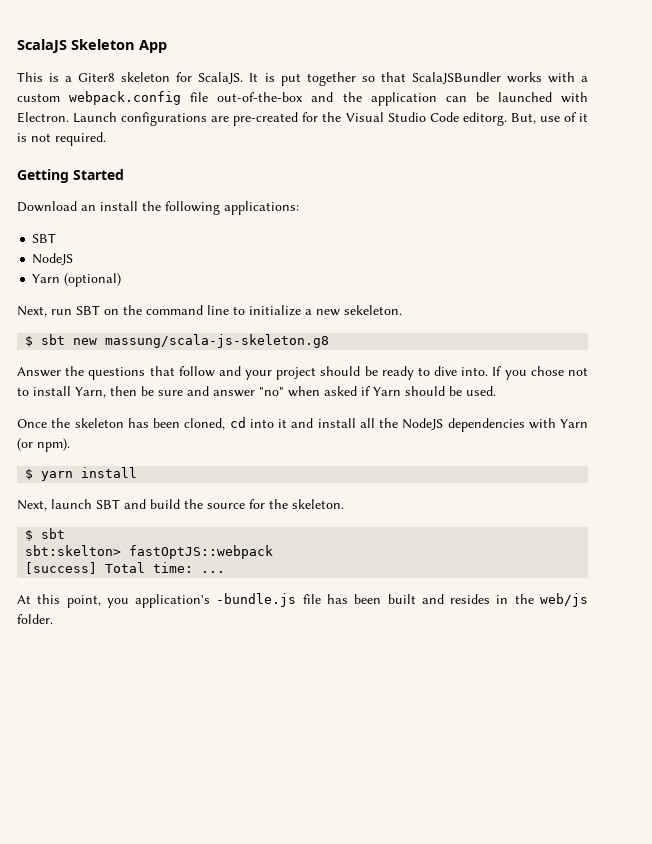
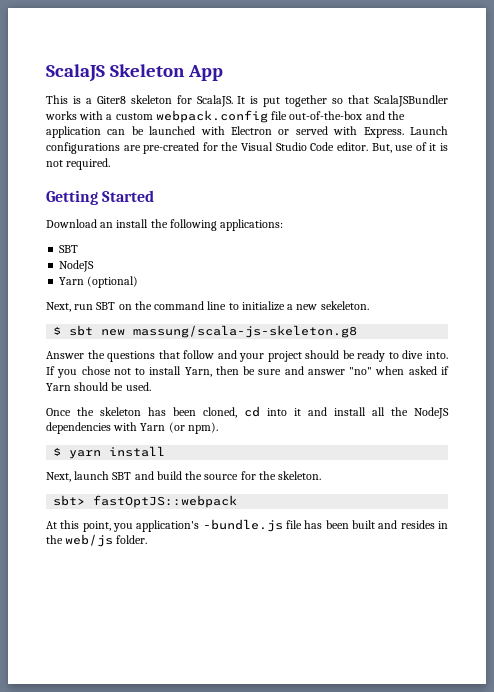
[17,112,69,123] Electron. -> [231,126,404,138] Electron or served with Express.
[462,112,507,126] editorg. -> [336,142,368,151] editor.
[25,528,66,541] [25,545,274,559] [25,562,226,574] $ sbt // sbt:skelton> fastOptJS::webpack // [success] Total time: ... -> [53,495,238,508] sbt> fastOptJS::webpack

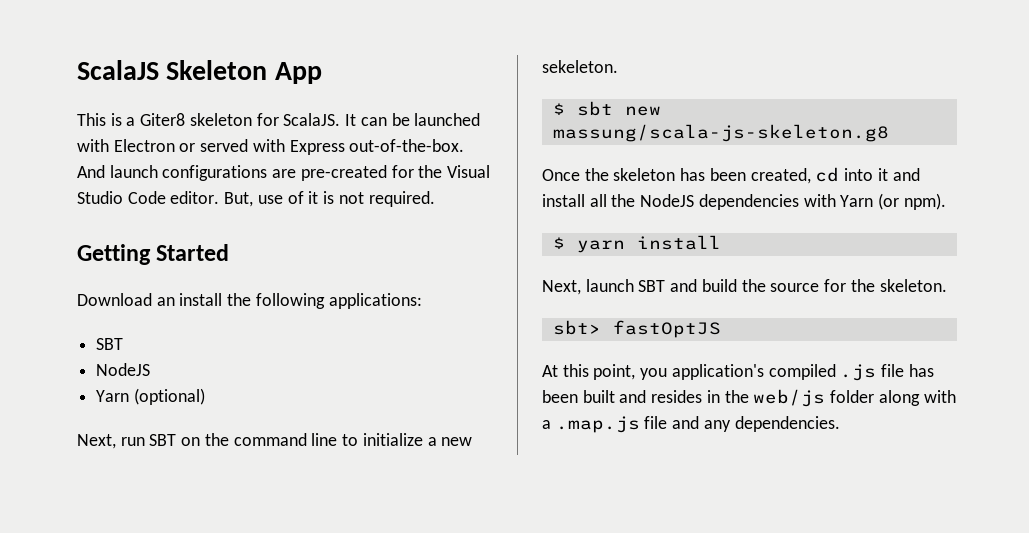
[250,95,448,107] [45,110,405,123] [46,126,101,138] is put together so that ScalaJSBundler works with a custom webpack.config file out-of-the-box and the application -> (357, 120) none
[363,126,448,138] Express. Launch -> [289,139,465,155] [77,165,158,178] Express out-of-the-box. And launch
[46,350,449,362] [46,366,449,378] [46,382,151,391] // Answer the questions that follow and your project should be ready to dive into. If you chose not to install Yarn, then be sure and answer "no" when asked if Yarn should be used. -> (889, 133) none
[203,407,237,418] cloned, -> [750,168,811,184] created,
[93,495,238,508] fastOptJS::webpack -> [612,320,721,338] fastOptJS
[202,519,283,532] -bundle.js -> [768,364,877,381] compiled .js
[116,535,148,544] folder. -> [830,390,956,406] [542,416,840,433] folder along with a .map.js file and any dependencies.

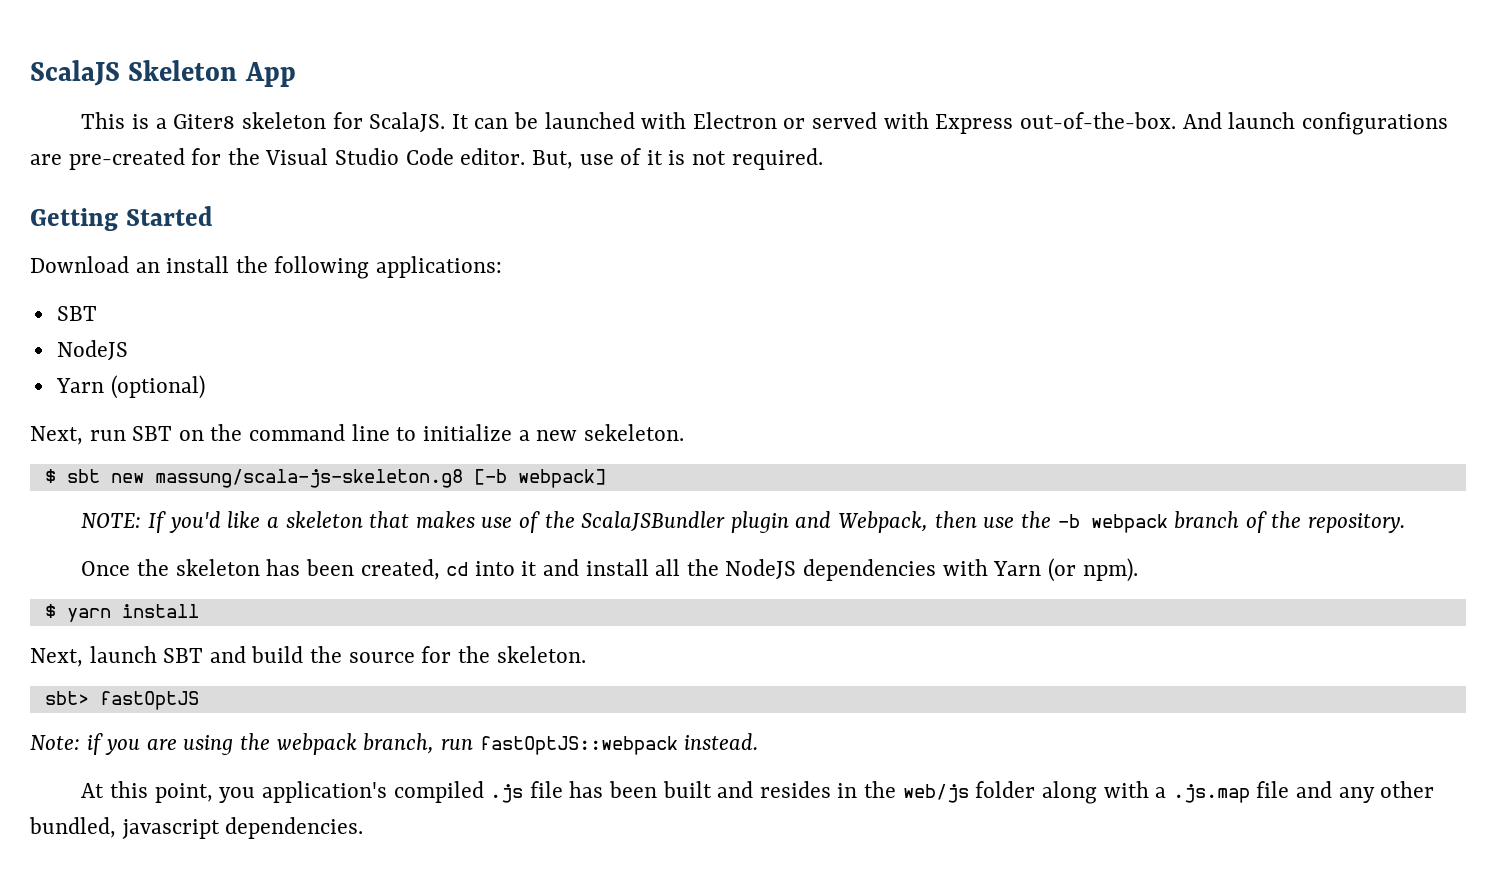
(889, 133) none -> [473,469,606,488] [81,511,1406,533] [-b webpack] // NOTE: If you'd like a skeleton that makes use of the ScalaJSBundler plugin and Webpack, then use the -b webpack branch of the repository.
(721, 329) none -> [30,733,759,755] // Note: if you are using the webpack branch, run fastOptJS::webpack instead.
[555,416,640,433] .map.js -> [1172,784,1250,803] .js.map
(731, 426) none -> [1380,781,1435,798] [29,817,220,839] other bundled, javascript

